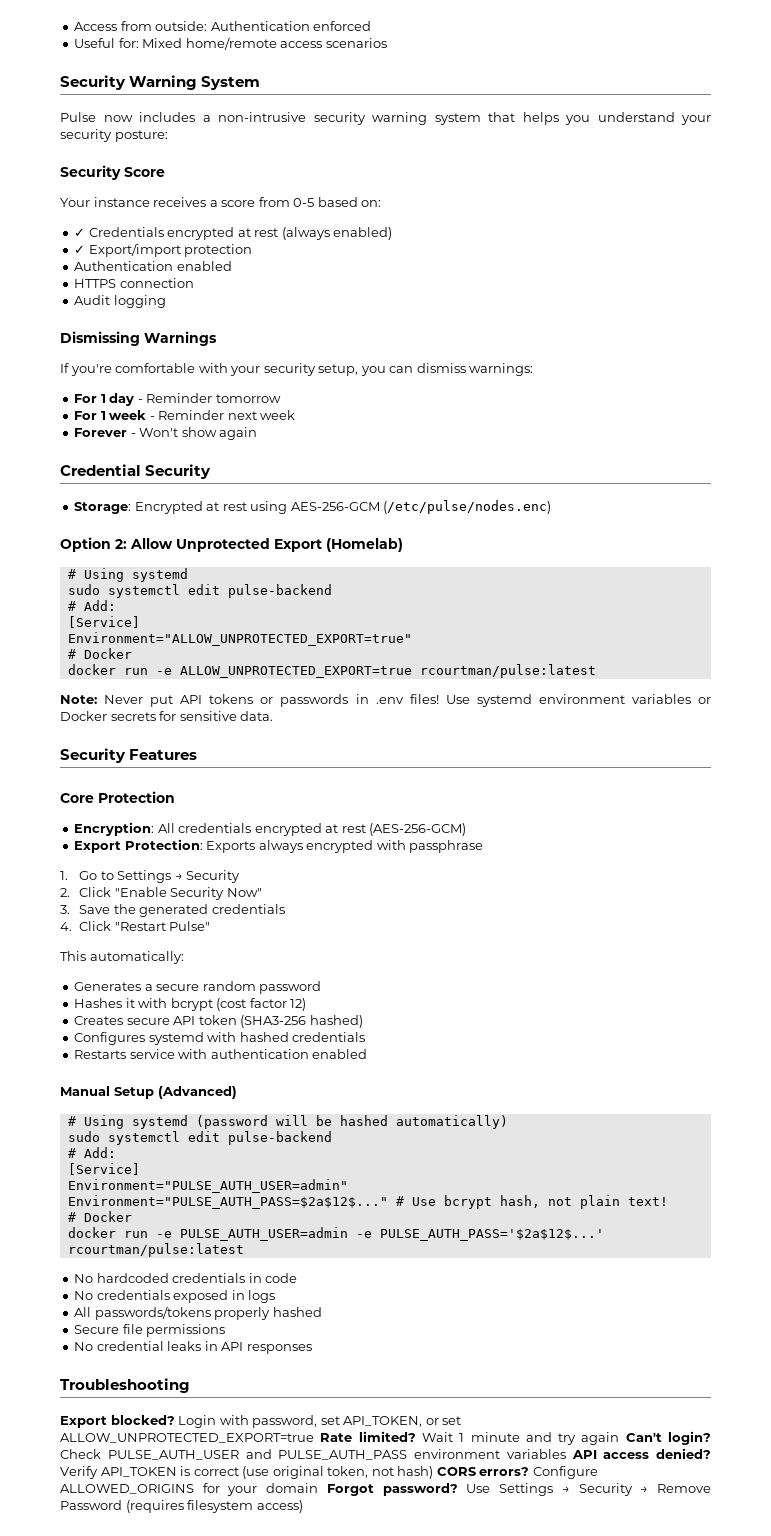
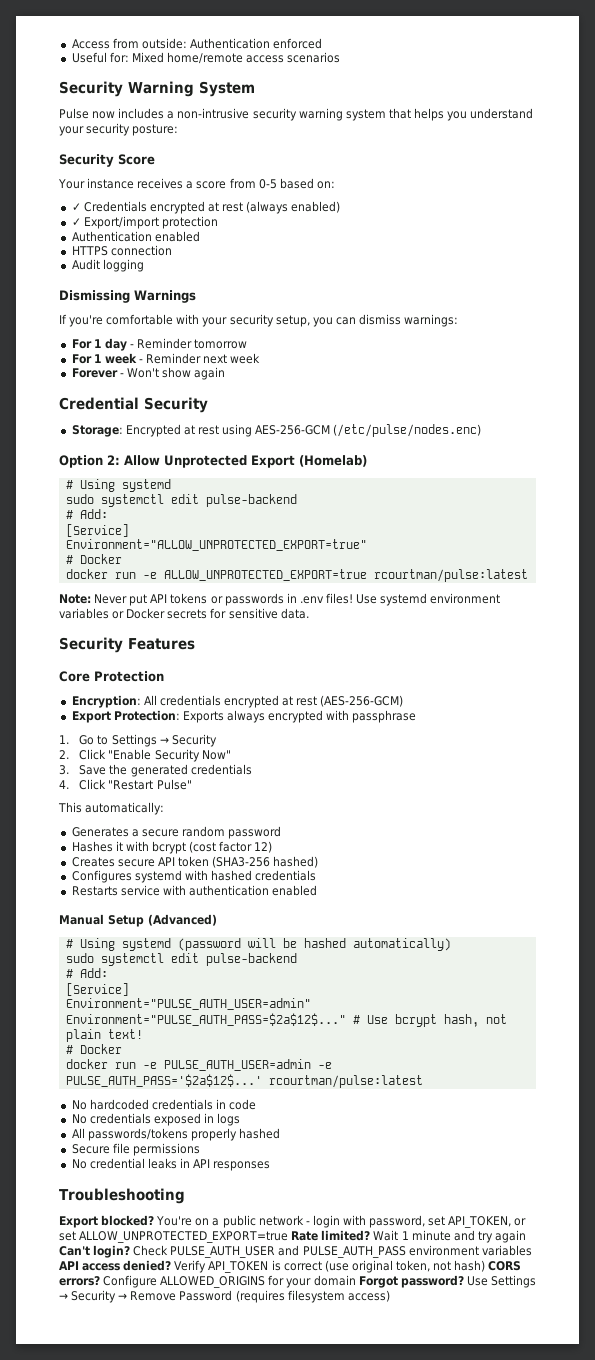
[178,1415,217,1428] Login -> [156,1215,340,1228] You're on a public network - login

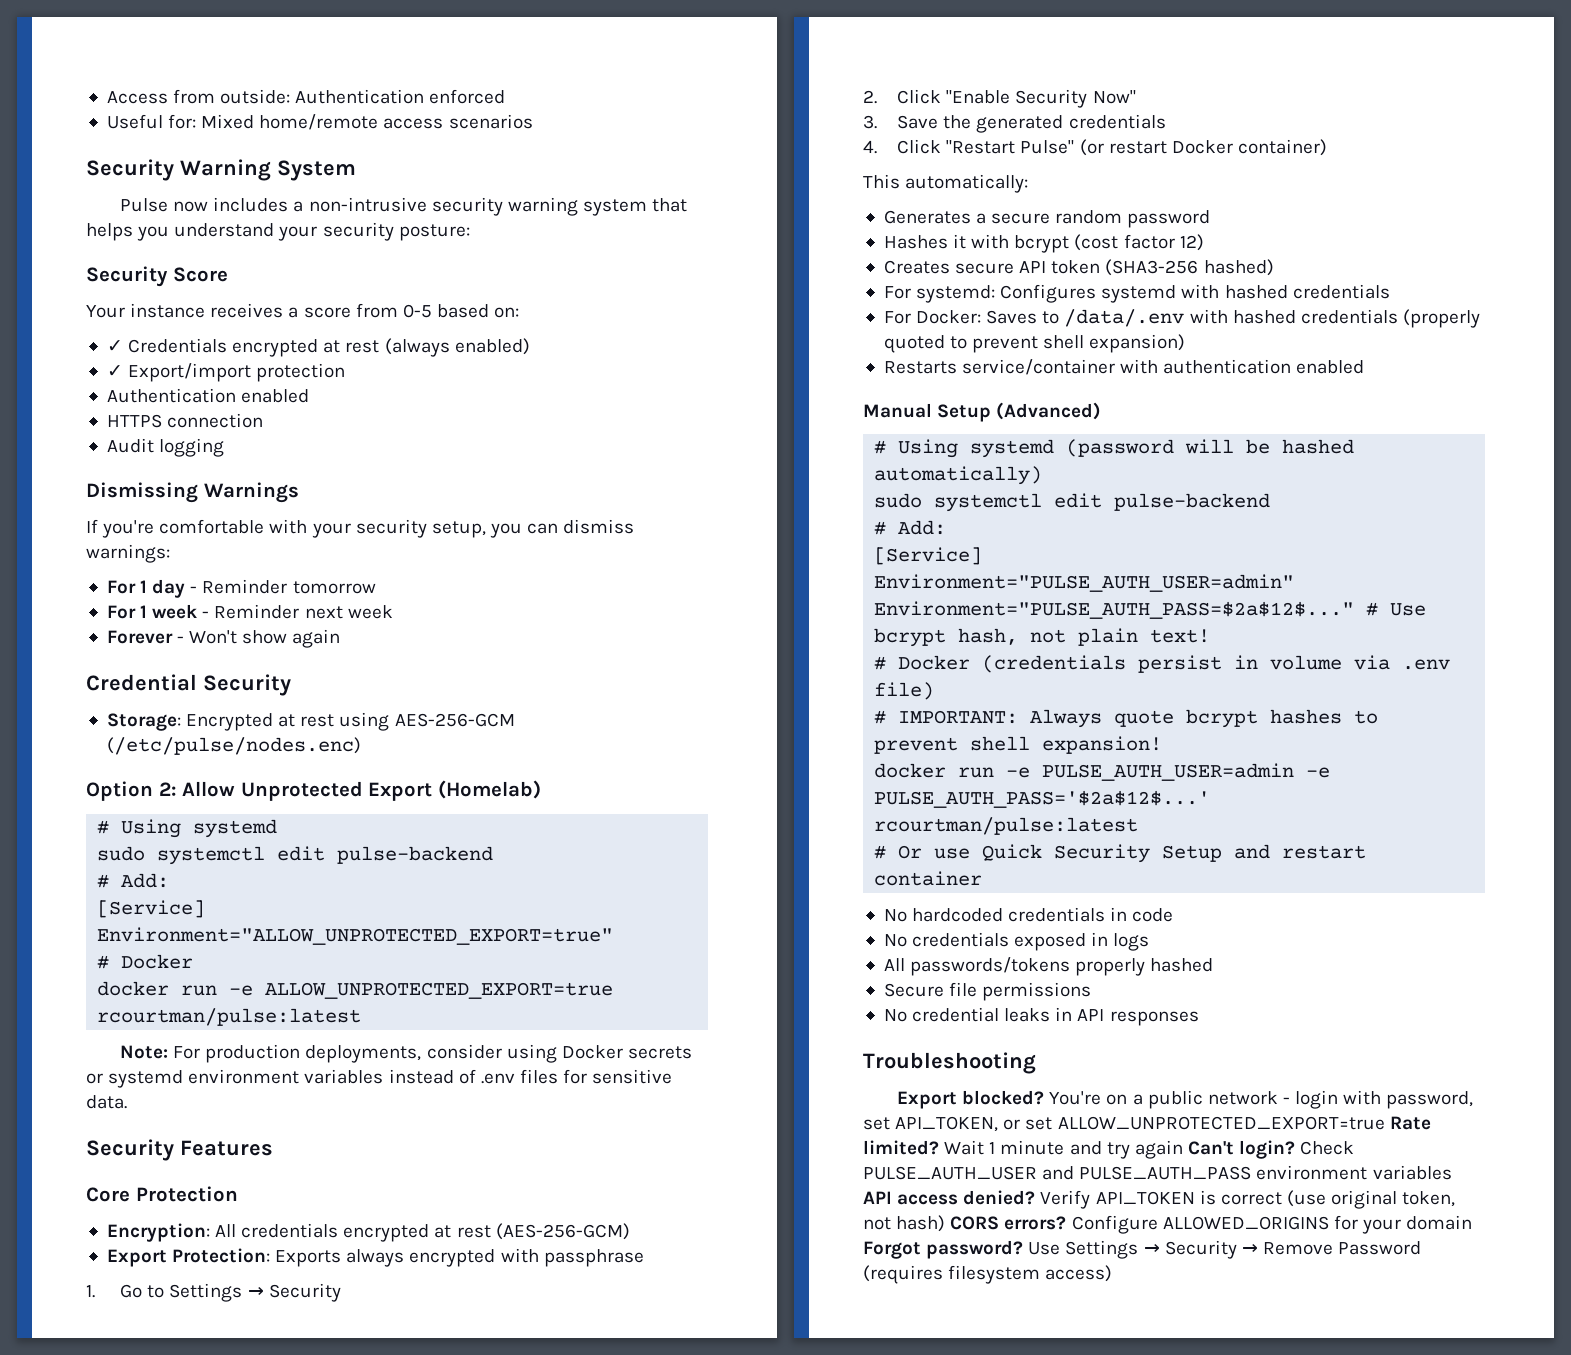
[94,593,501,606] [59,608,208,619] Never put API tokens or passwords in .env files! Use systemd environment variables or Docker secrets -> [173,1044,692,1063] [86,1069,558,1088] For production deployments, consider using Docker secrets or systemd environment variables instead of .env files
(192, 784) none -> [1079,139,1327,156] (or restart Docker container)
(319, 862) none -> [883,285,996,303] For systemd:
(317, 875) none -> [883,309,1480,328] [883,334,1186,353] // For Docker: Saves to /data/.env with hashed credentials (properly quoted to prevent shell expansion)
[120,885,160,896] service -> [962,359,1116,375] service/container
(122, 1049) none -> [982,655,1451,673] [874,682,935,700] [874,709,1379,728] [874,736,1163,754] (credentials persist in volume via .env file) // # IMPORTANT: Always quote bcrypt hashes to prevent shell expansion!
(423, 1081) none -> [874,844,1367,863] [874,871,983,886] // # Or use Quick Security Setup and restart container

